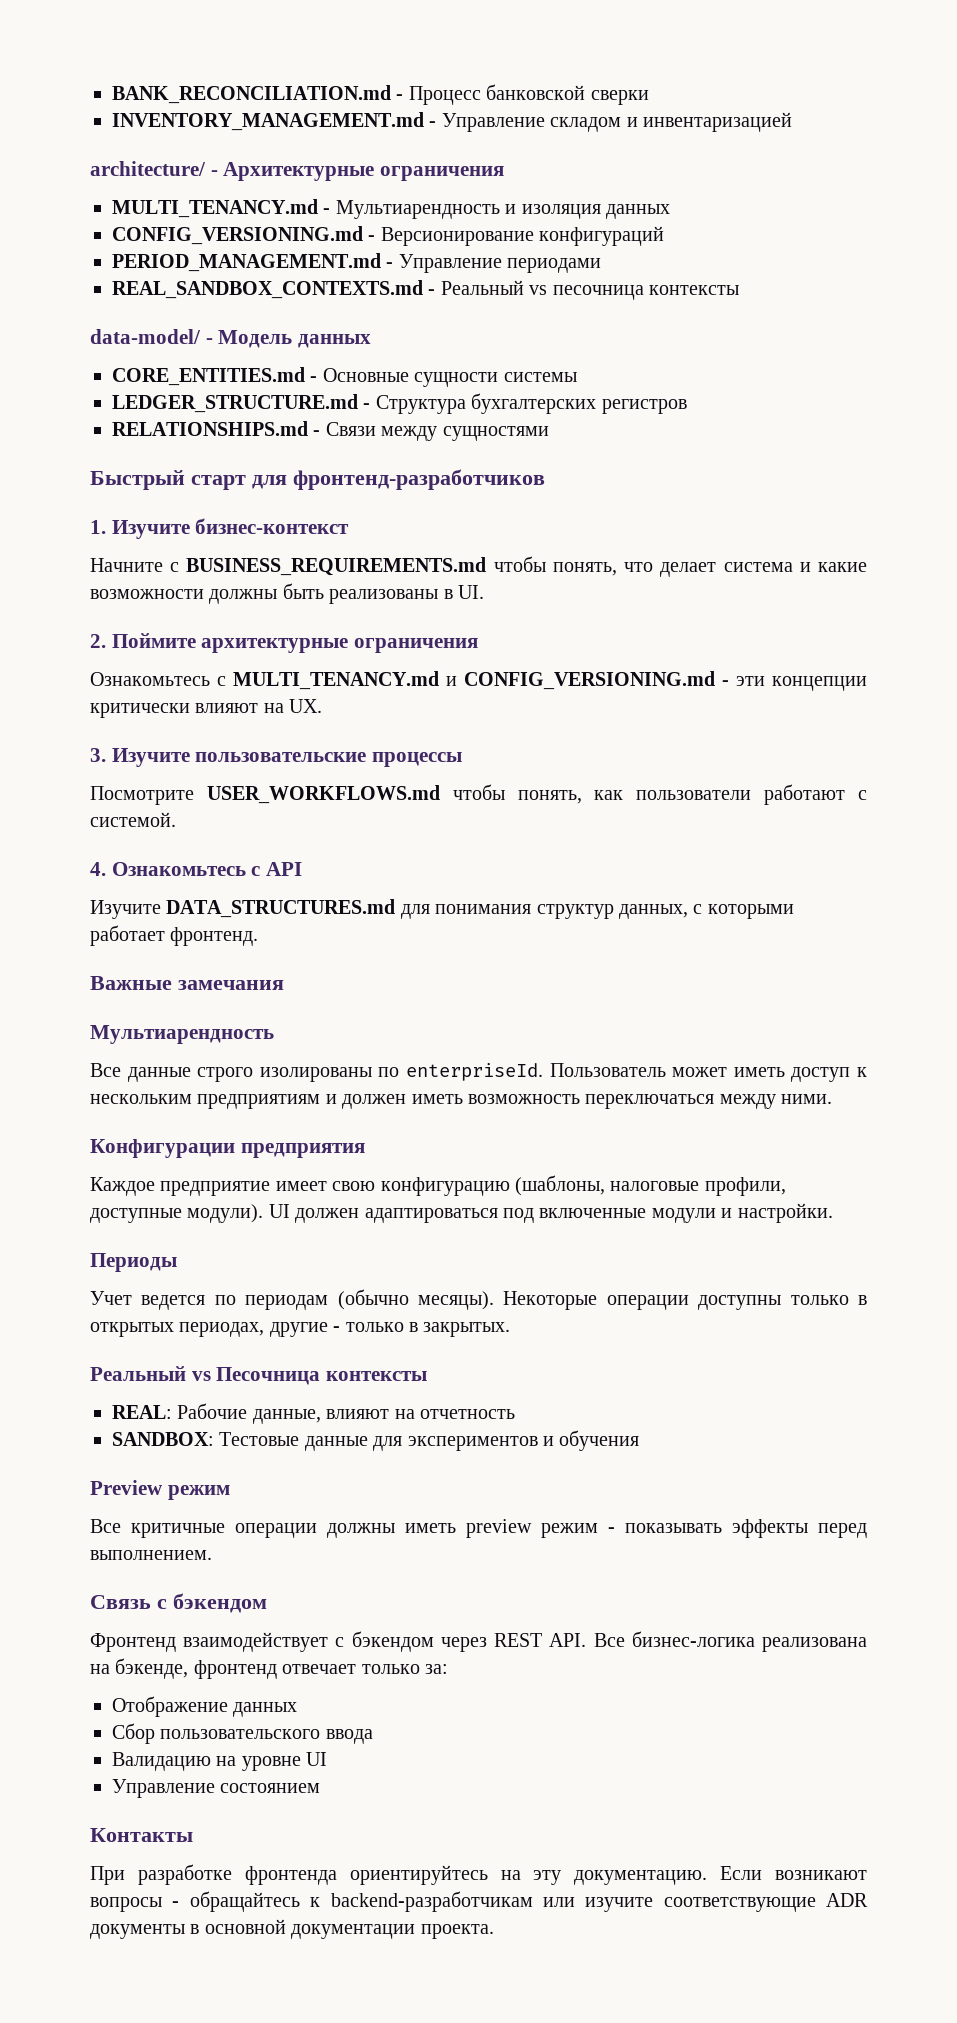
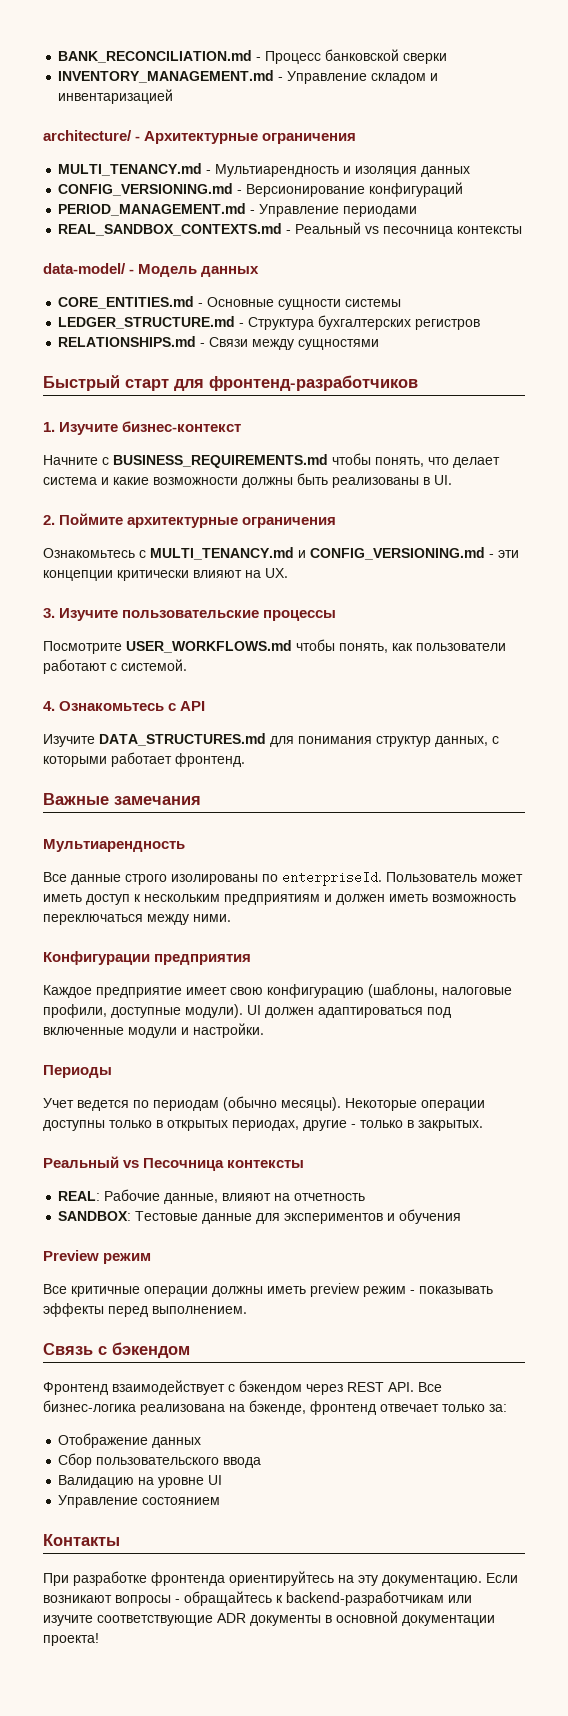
[420,1924,494,1939] проекта. -> [43,1633,99,1646] проекта!

